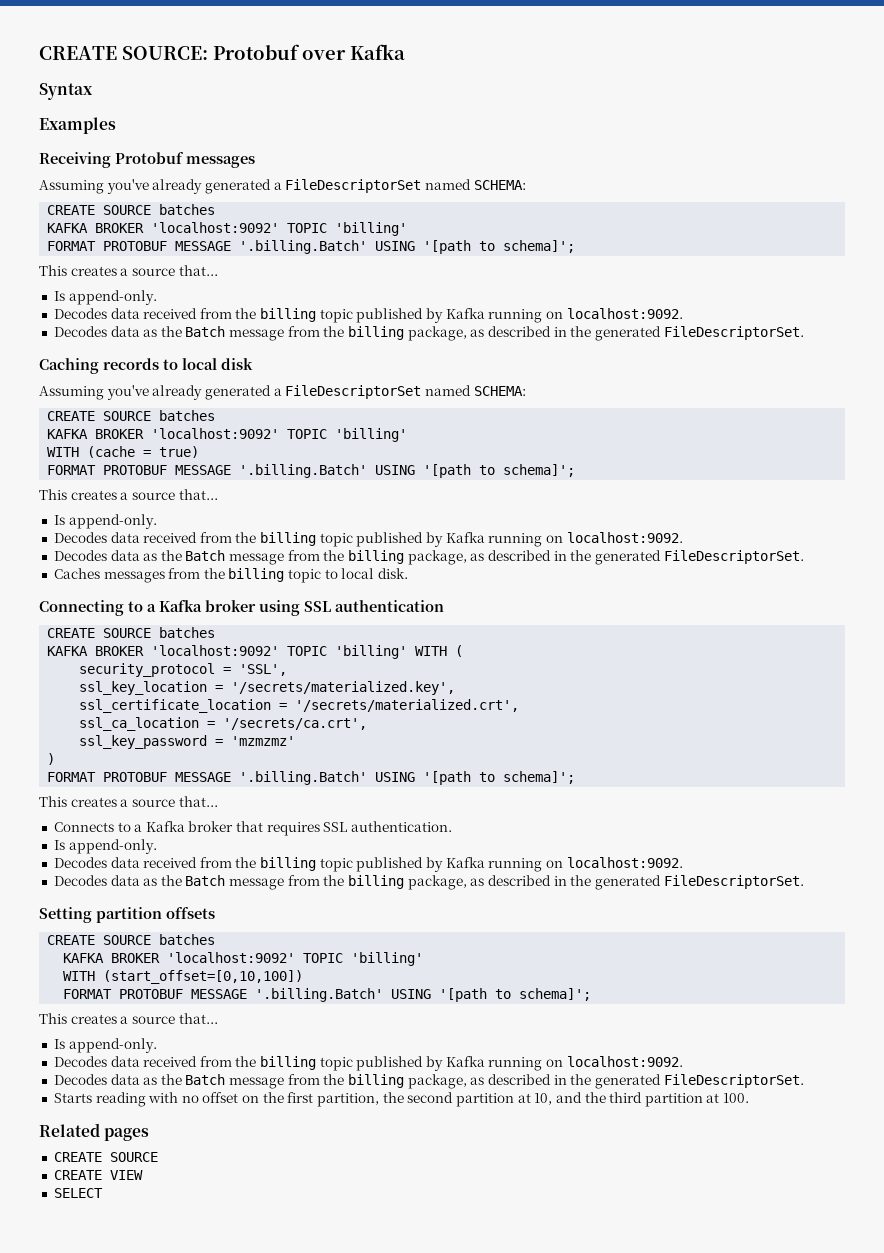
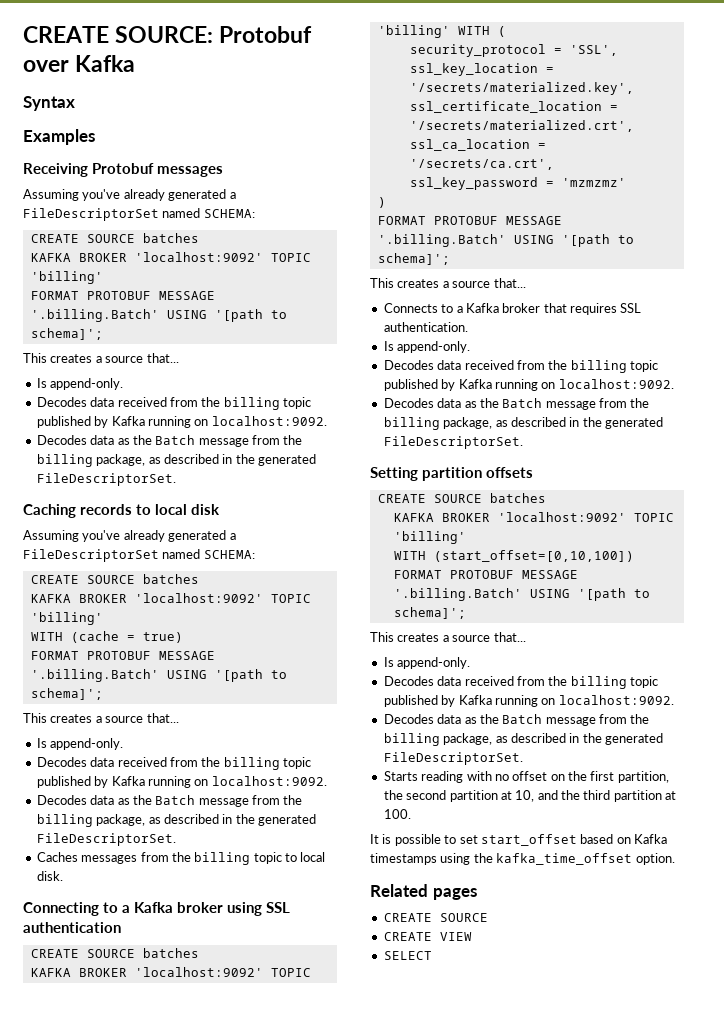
(750, 1098) none -> [370,834,667,846] [370,853,675,865] // It is possible to set start_offset based on Kafka timestamps using the kafka_time_offset option.

